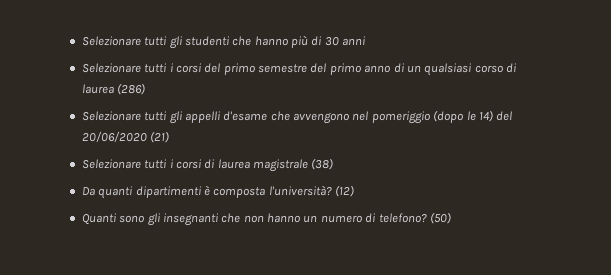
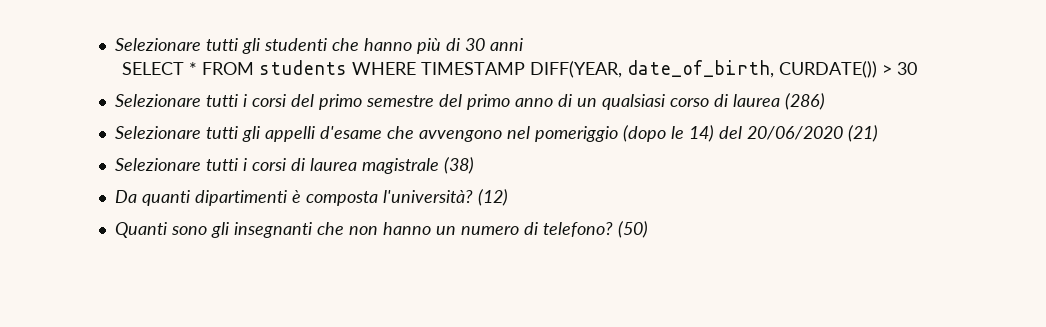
(366, 41) none -> [122,60,918,78] // SELECT * FROM students WHERE TIMESTAMP DIFF(YEAR, date_of_birth, CURDATE()) > 30

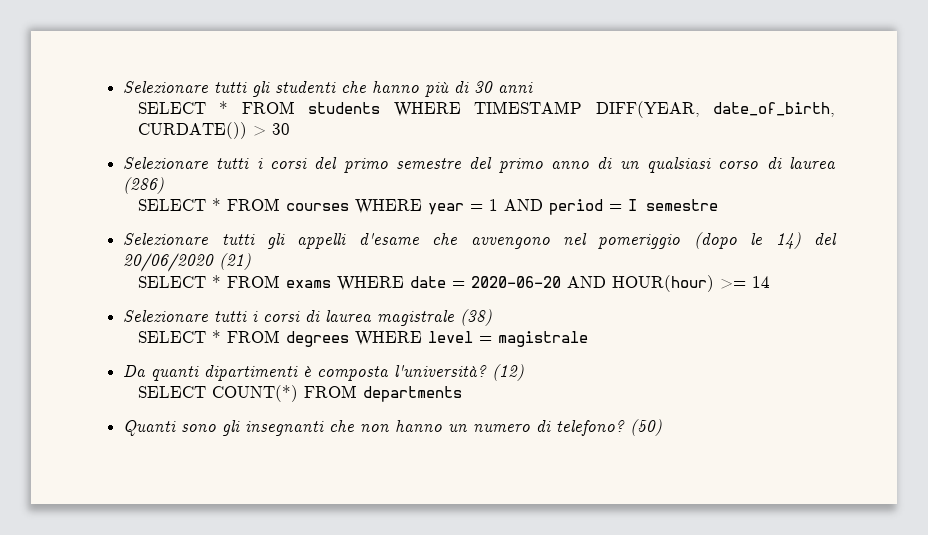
(825, 101) none -> [137,198,718,215] // SELECT * FROM courses WHERE year = 1 AND period = I semestre
(878, 133) none -> [137,275,770,292] // SELECT * FROM exams WHERE date = 2020-06-20 AND HOUR(hour) >= 14
(474, 165) none -> [137,330,588,347] // SELECT * FROM degrees WHERE level = magistrale
(508, 197) none -> [137,385,462,402] // SELECT COUNT(*) FROM departments

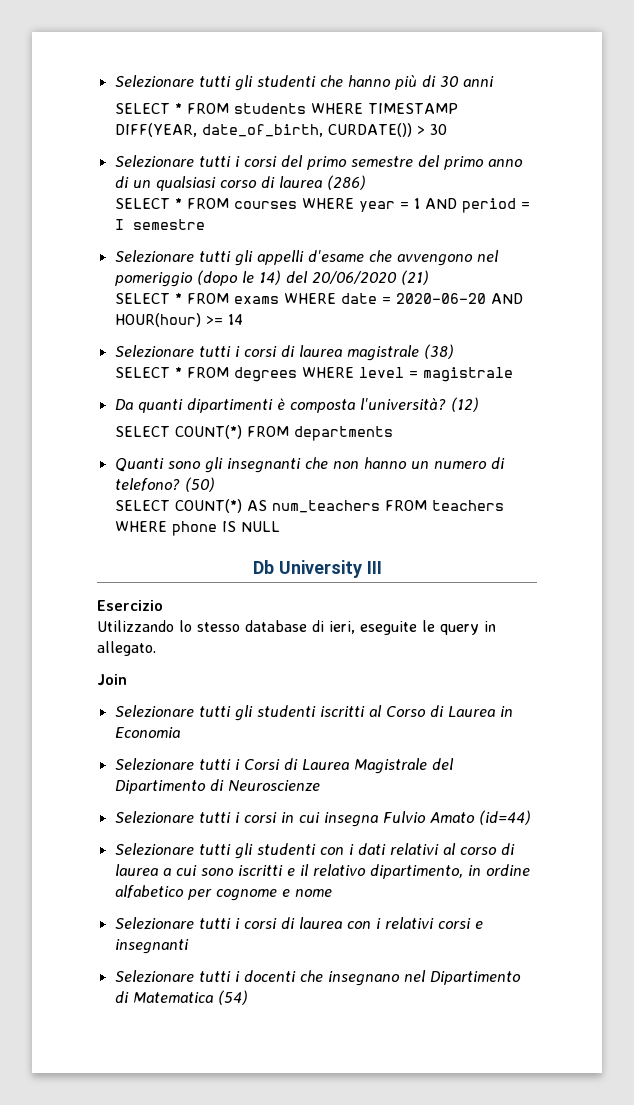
(663, 427) none -> [115,499,505,513] [115,521,281,536] [252,560,382,578] [97,600,163,611] [97,620,496,635] [97,641,156,656] [97,674,127,686] [114,705,513,721] [114,727,180,738] [114,758,454,774] [114,779,320,794] [114,810,531,827] [114,843,515,859] [114,864,530,879] [114,885,332,901] [114,917,483,929] [114,939,189,954] [114,970,521,986] [114,990,248,1005] // SELECT COUNT(*) AS num_teachers FROM teachers WHERE phone IS NULL // Db University III // Esercizio // Utilizzando lo stesso database di ieri, eseguite le query in allegato. // Join // Selezionare tutti gli studenti iscritti al Corso di Laurea in Economia // Selezionare tutti i Corsi di Laurea Magistrale del Dipartimento di Neuroscienze // Selezionare tutti i corsi in cui insegna Fulvio Amato (id=44) // Selezionare tutti gli studenti con i dati relativi al corso di laurea a cui sono iscritti e il relativo dipartimento, in ordine alfabetico per cognome e nome // Selezionare tutti i corsi di laurea con i relativi corsi e insegnanti // Selezionare tutti i docenti che insegnano nel Dipartimento di Matematica (54)

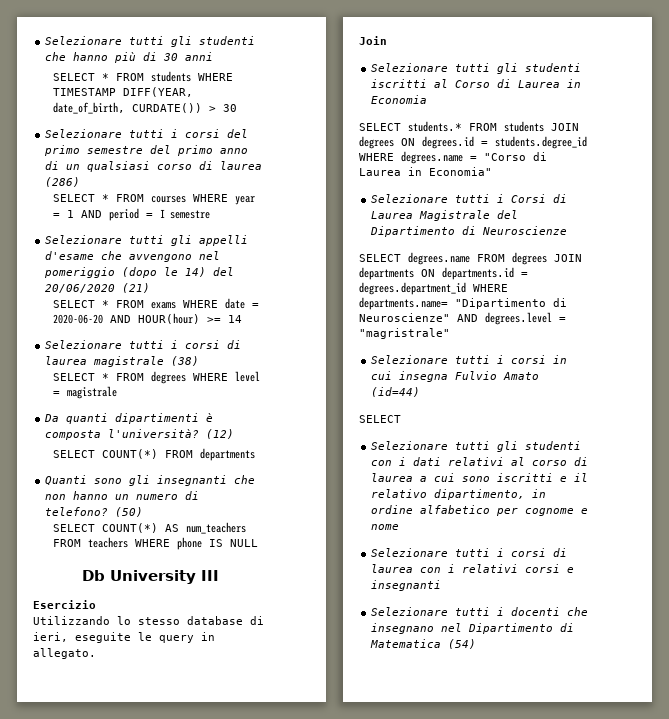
(180, 732) none -> [359,121,579,132] [359,136,587,149] [359,151,547,164] [359,167,492,176] // SELECT students.* FROM students JOIN degrees ON degrees.id = students.degree_id WHERE degrees.name = "Corso di Laurea in Economia"
(320, 785) none -> [359,252,582,265] [359,267,528,280] [359,282,508,295] [359,297,567,310] [359,312,566,325] [359,328,450,339] // SELECT degrees.name FROM degrees JOIN departments ON departments.id = degrees.department_id WHERE departments.name= "Dipartimento di Neuroscienze" AND degrees.level = "magristrale"
(531, 817) none -> [359,415,401,423] // SELECT

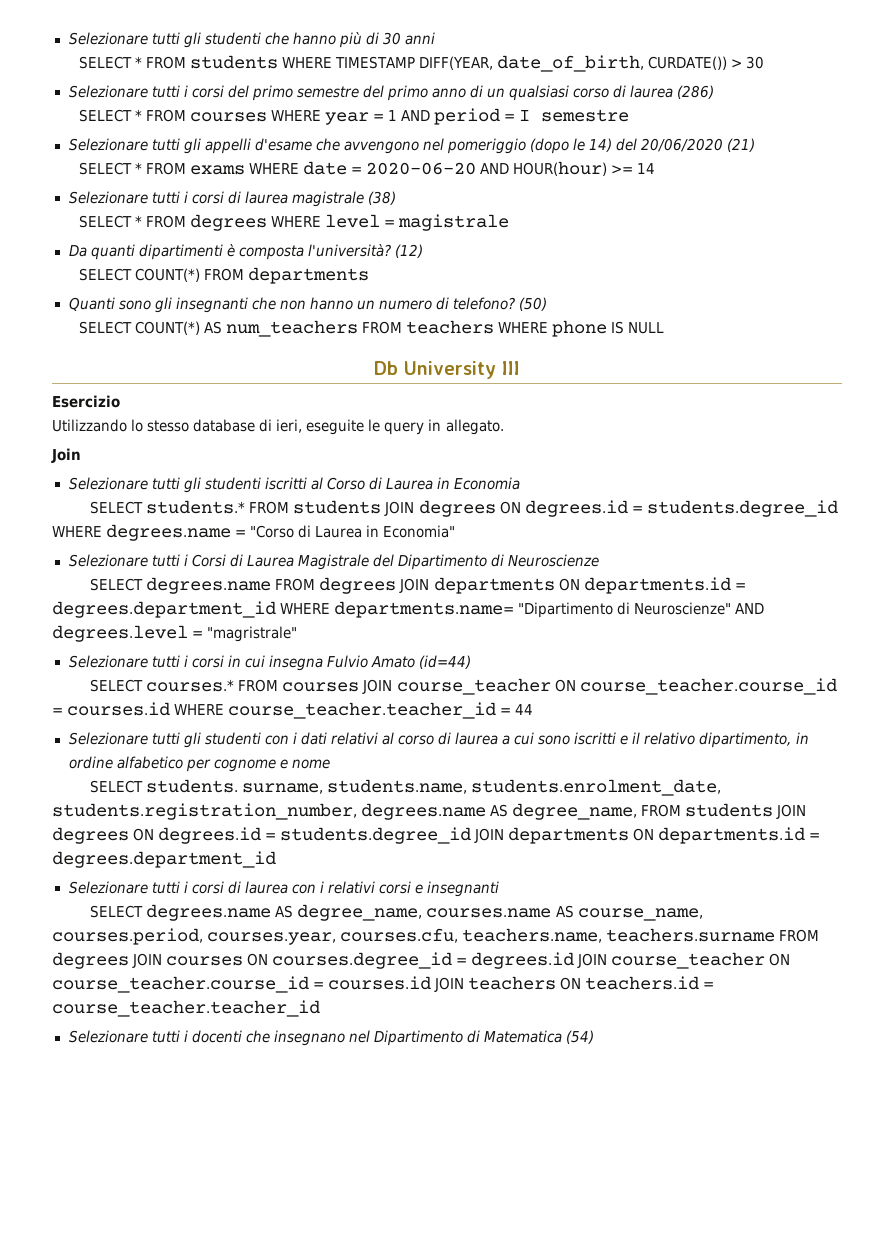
(401, 419) none -> [146,678,837,695] [52,702,534,719] courses.* FROM courses JOIN course_teacher ON course_teacher.course_id = courses.id WHERE course_teacher.teacher_id = 44
(400, 527) none -> [90,779,722,796] [52,803,807,820] [52,827,821,844] [52,851,276,868] // SELECT students. surname, students.name, students.enrolment_date, students.registration_number, degrees.name AS degree_name, FROM students JOIN degrees ON degrees.id = students.degree_id JOIN departments ON departments.id = degrees.department_id
(442, 585) none -> [90,904,703,921] [52,928,820,945] [52,952,791,969] [52,976,715,993] [52,1000,320,1017] // SELECT degrees.name AS degree_name, courses.name AS course_name, courses.period, courses.year, courses.cfu, teachers.name, teachers.surname FROM degrees JOIN courses ON courses.degree_id = degrees.id JOIN course_teacher ON course_teacher.course_id = courses.id JOIN teachers ON teachers.id = course_teacher.teacher_id

